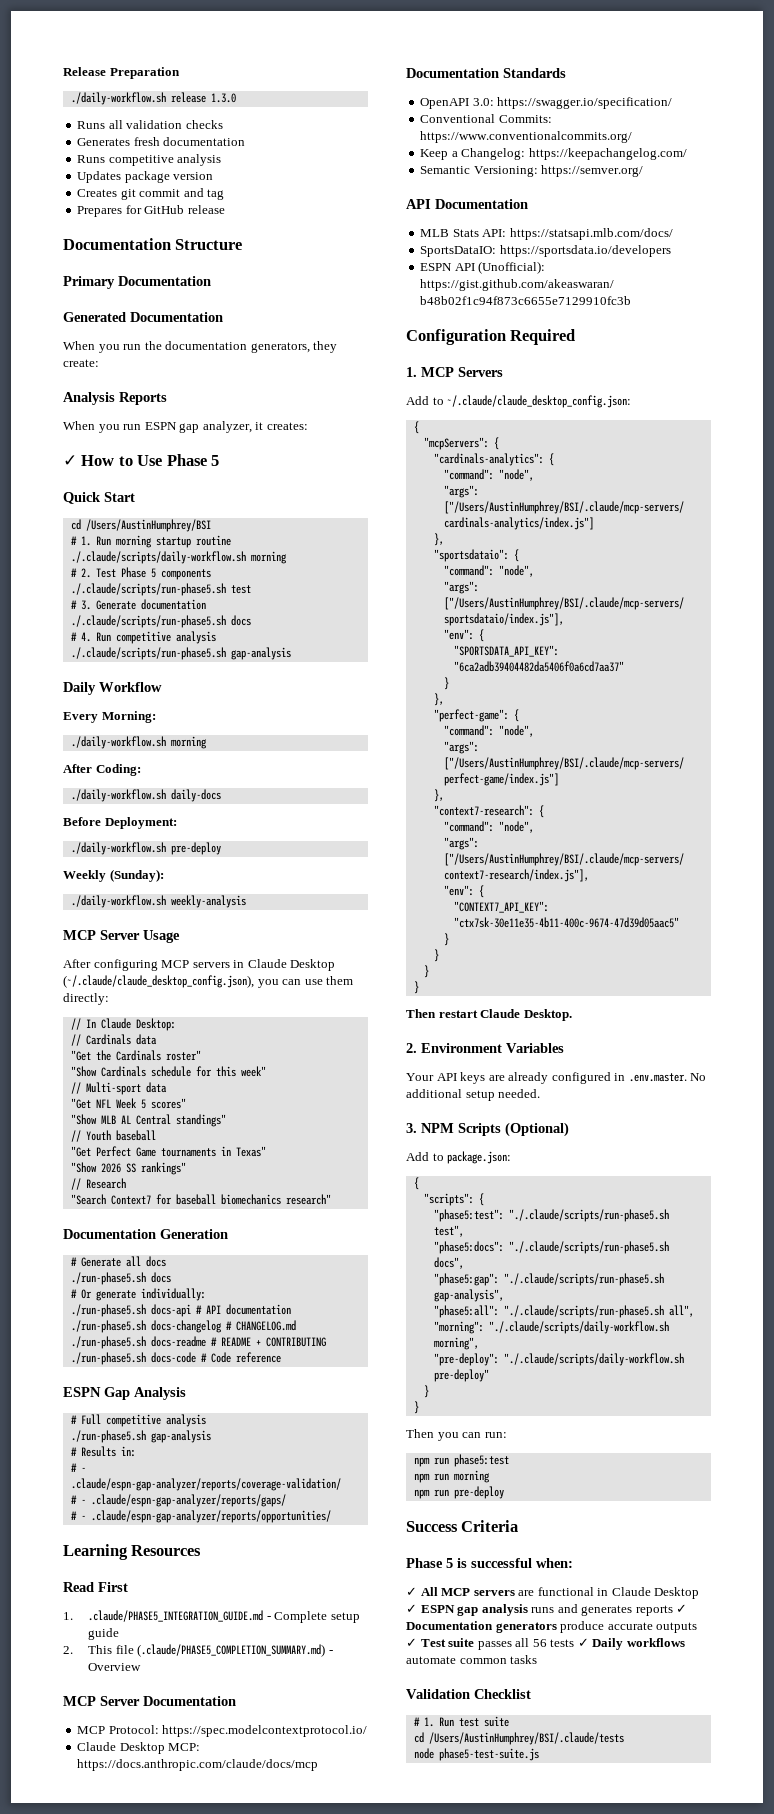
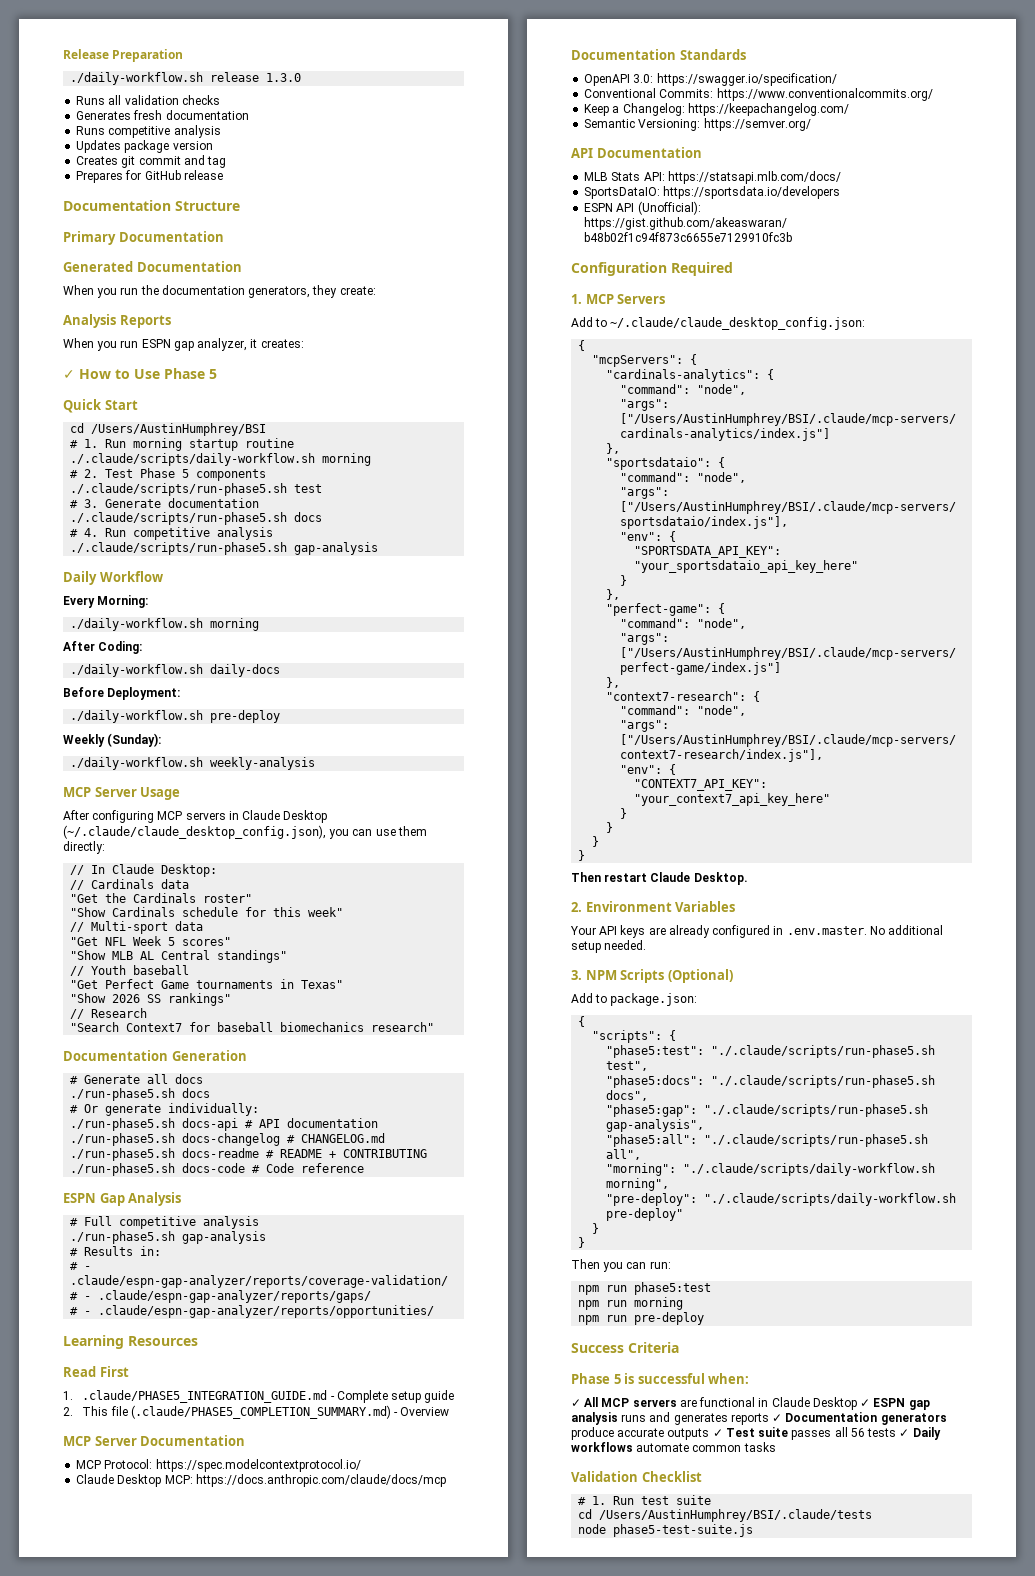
[453,661,624,672] "6ca2adb39404482da5406f0a6cd7aa37" -> [634,560,859,573] "your_sportsdataio_api_key_here"
[453,917,679,928] "ctx7sk-30e11e35-4b11-400c-9674-47d39d05aac5" -> [634,793,831,806] "your_context7_api_key_here"

